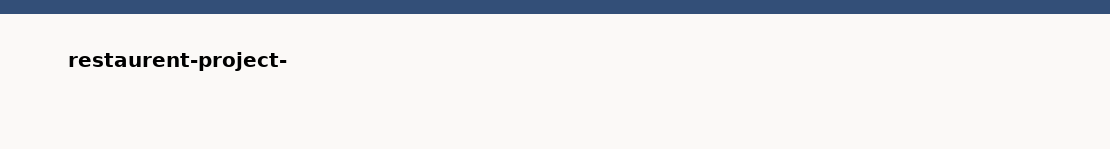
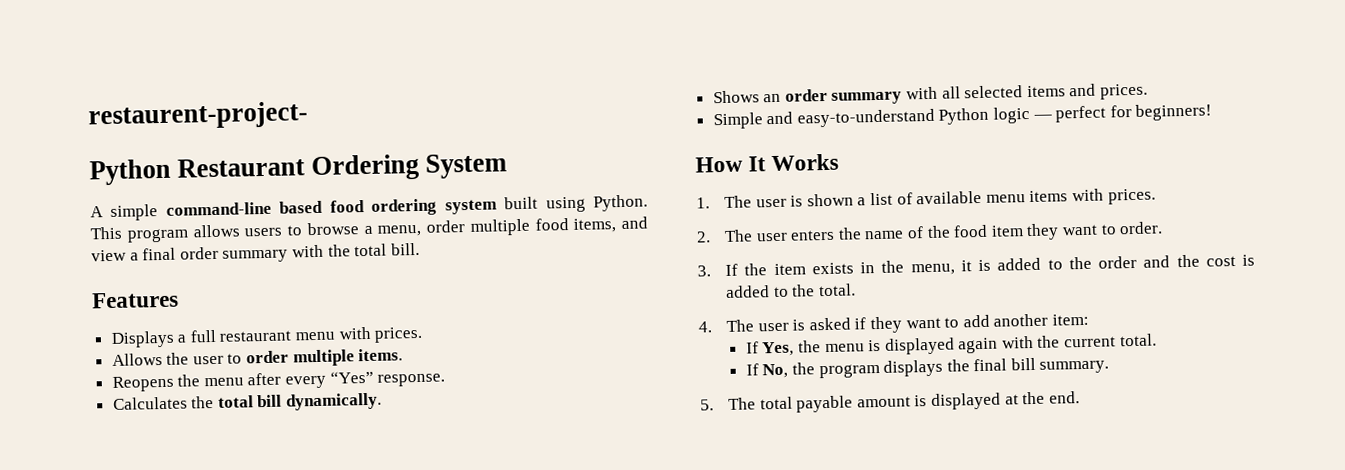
(287, 61) none -> [89,153,508,186] [90,194,648,221] [90,216,648,243] [91,242,420,263] [92,291,179,309] [110,326,424,348] [111,348,404,367] [111,370,446,392] [112,392,383,411] [712,83,1149,105] [712,103,1213,130] [695,153,840,173] [696,188,1156,209] [696,221,1164,243] [697,254,1255,277] [726,283,856,298] [698,313,1089,334] [745,333,1157,357] [745,357,1110,379] [700,391,1080,413] // Python Restaurant Ordering System // A simple command-line based food ordering system built using Python. This program allows users to browse a menu, order multiple food items, and view a final order summary with the total bill. // Features // Displays a full restaurant menu with prices. // Allows the user to order multiple items. // Reopens the menu after every “Yes” response. // Calculates the total bill dynamically. // Shows an order summary with all selected items and prices. // Simple and easy-to-understand Python logic — perfect for beginners! // How It Works // 1. The user is shown a list of available menu items with prices. // 2. The user enters the name of the food item they want to order. // 3. If the item exists in the menu, it is added to the order and the cost is added to the total. // 4. The user is asked if they want to add another item: // If Yes, the menu is displayed again with the current total. // If No, the program displays the final bill summary. // 5. The total payable amount is displayed at the end.

